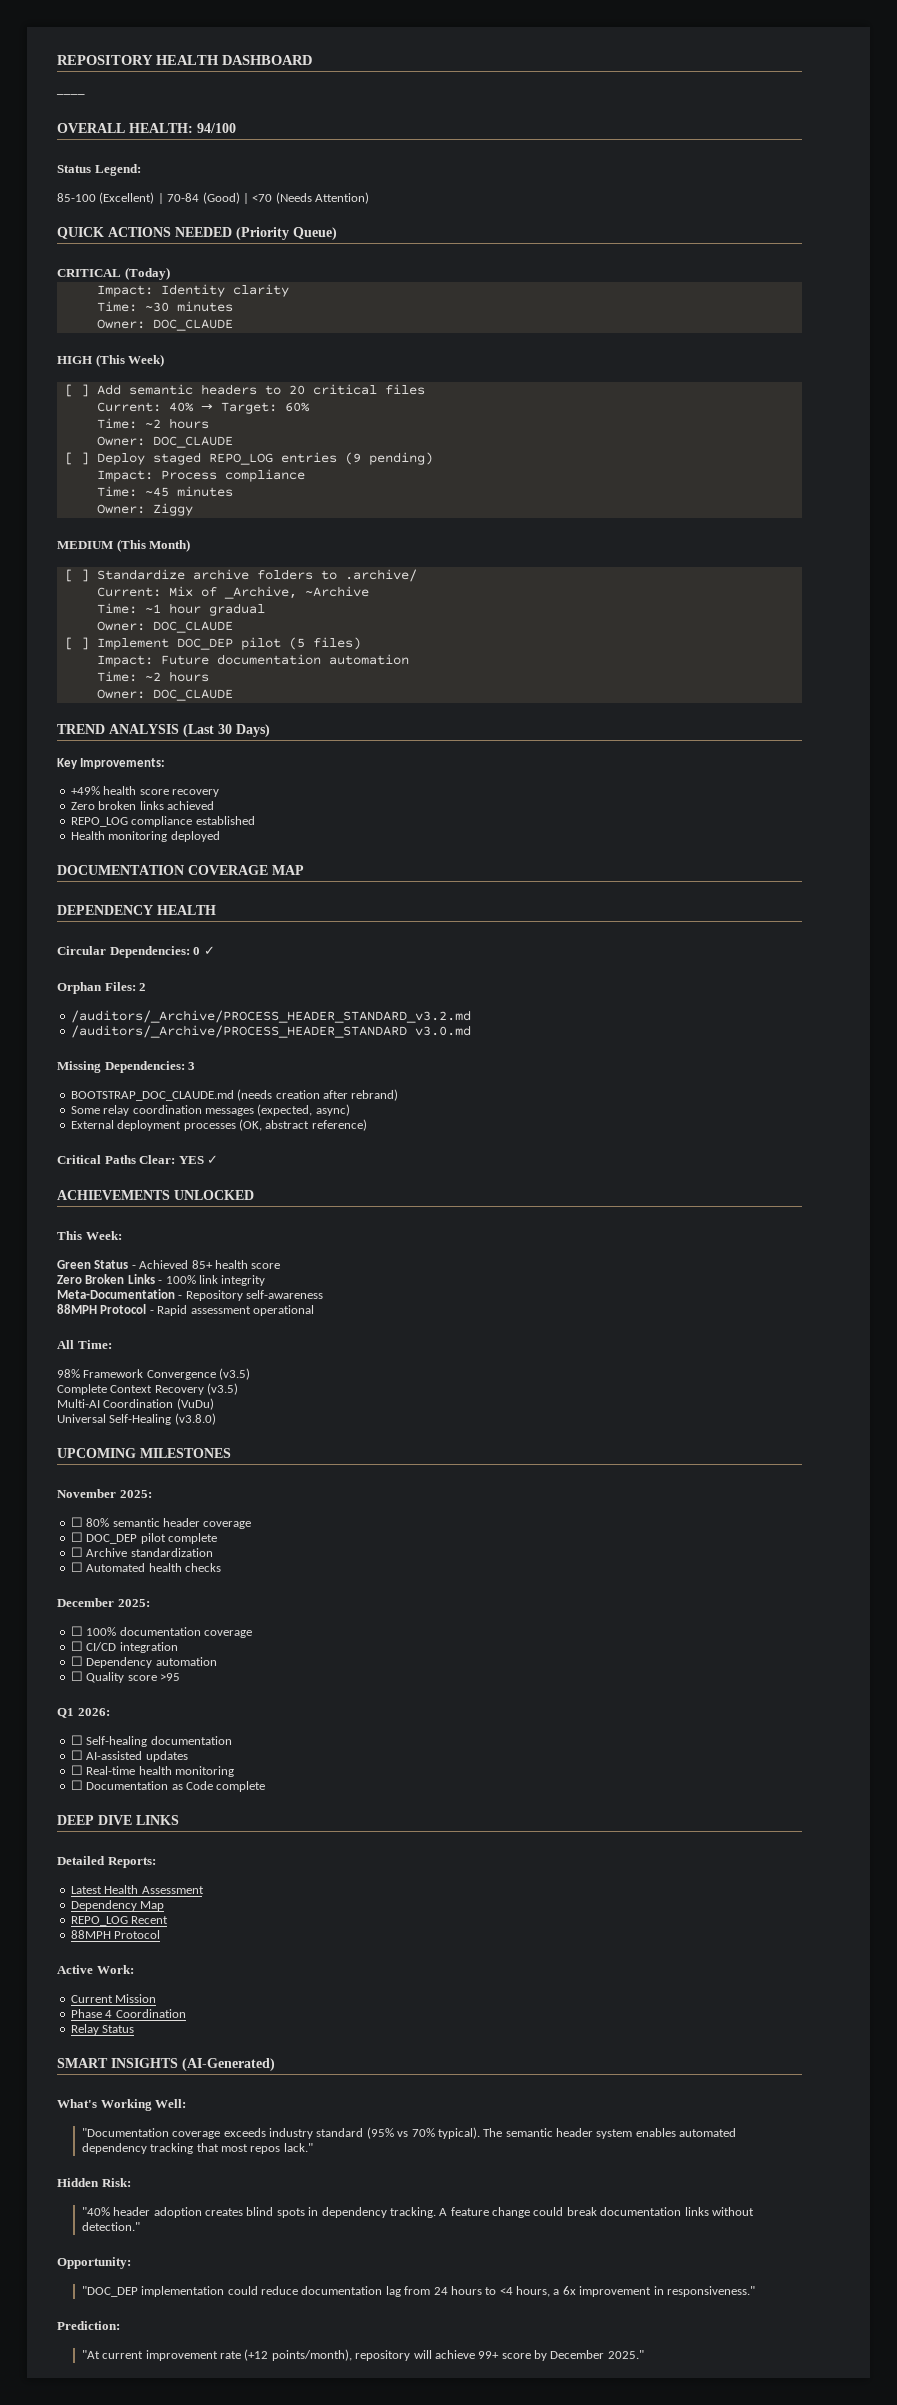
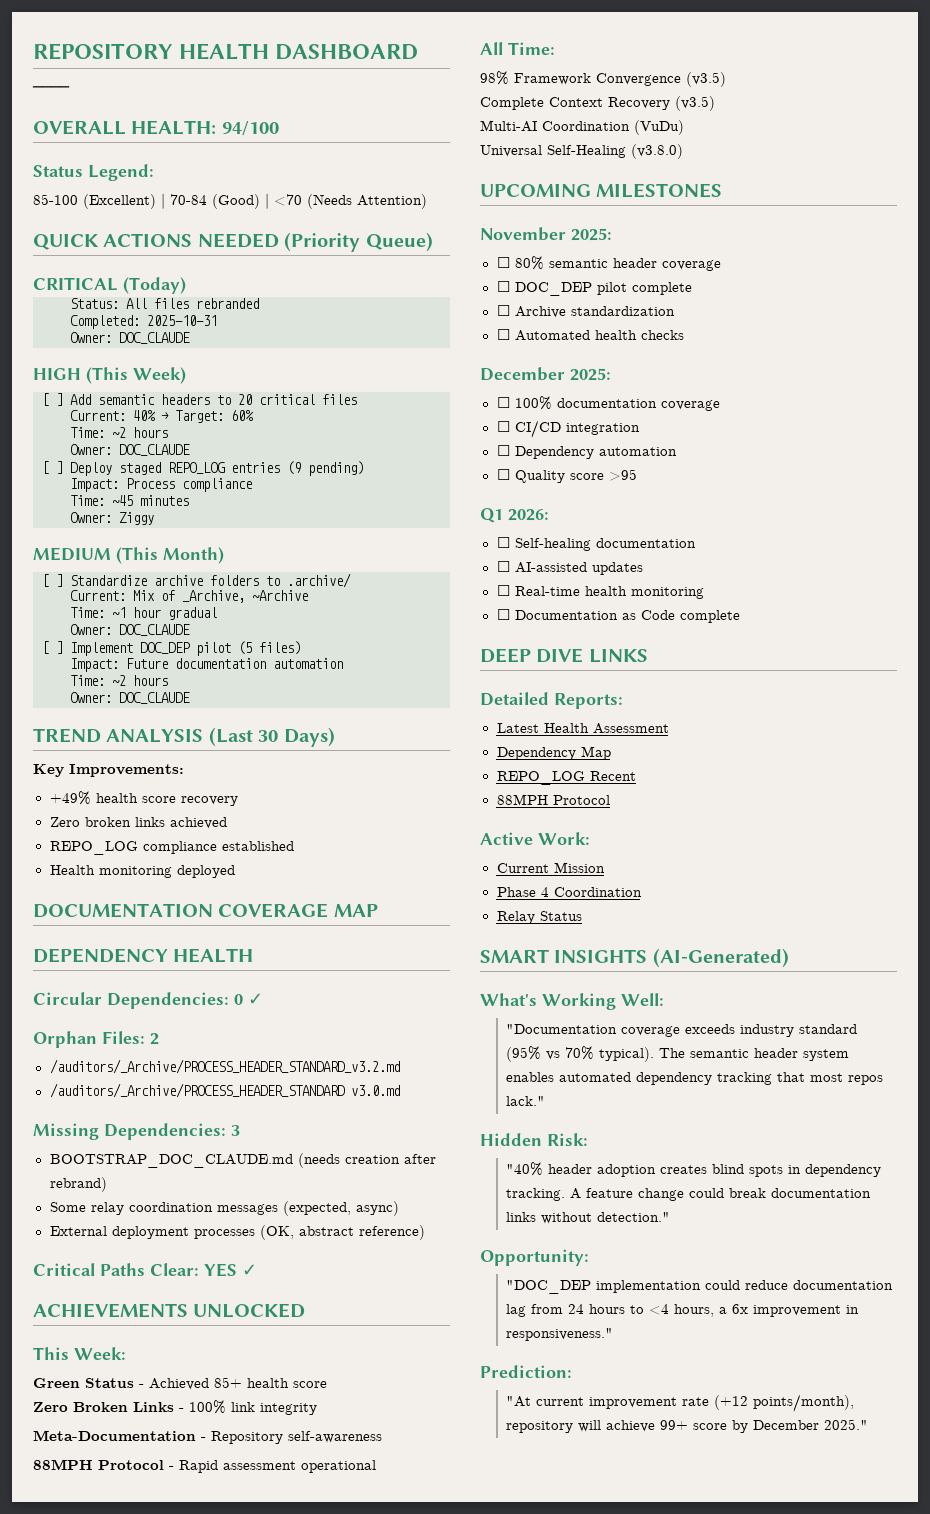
[96,284,289,297] [96,301,233,312] Impact: Identity clarity // Time: ~30 minutes -> [70,298,259,309] [70,315,217,329] Status: All files rebranded // Completed: 2025-10-31

